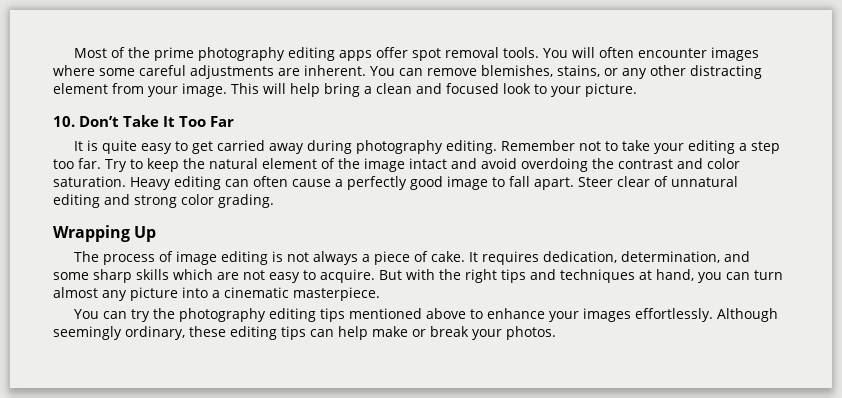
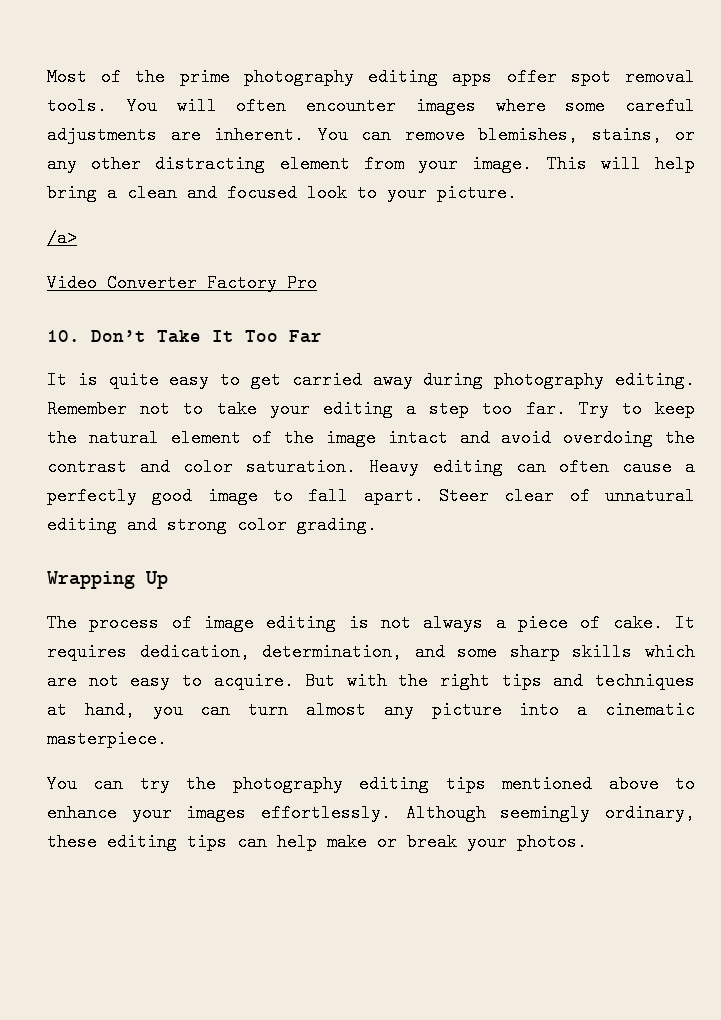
(637, 90) none -> [47,229,77,247] [47,274,317,292] // /a> // Video Converter Factory Pro

